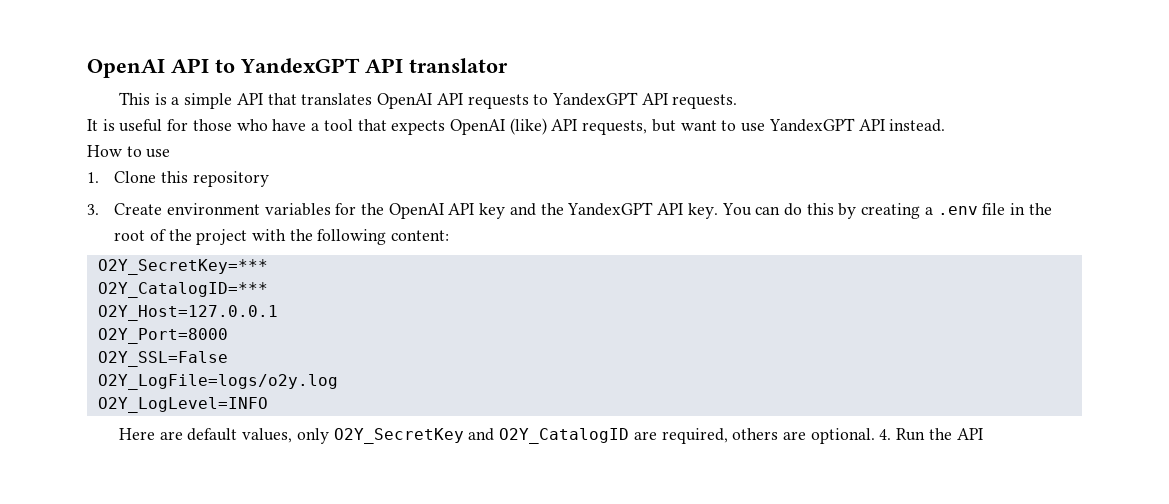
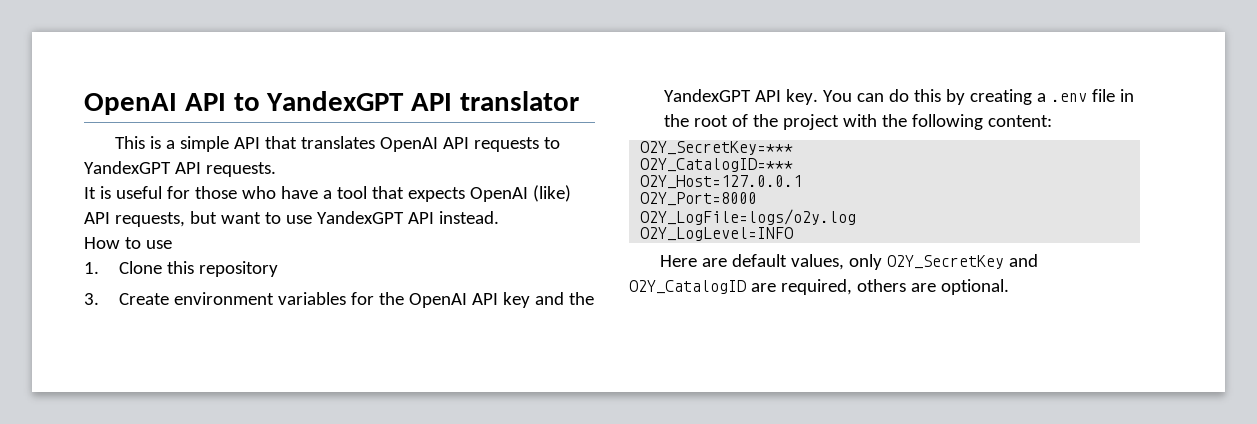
[97,351,228,367] // O2Y_SSL=False -> (758, 199) none
[879,428,983,441] 4. Run the API -> (1009, 287) none

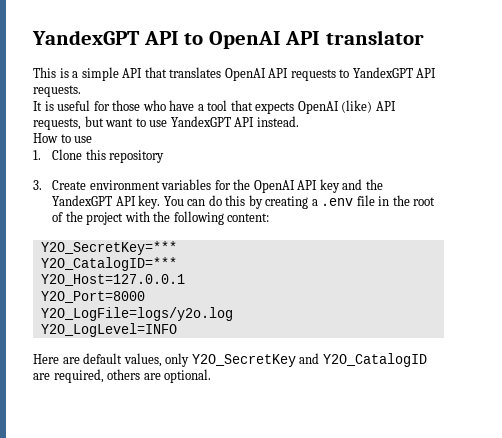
[84,93,177,115] OpenAI -> [32,30,140,45] YandexGPT
[266,91,405,111] YandexGPT -> [208,31,281,49] OpenAI
[640,141,794,155] [640,158,794,172] [640,175,803,189] [640,192,758,206] [640,209,857,225] [640,227,794,241] O2Y_SecretKey=*** // O2Y_CatalogID=*** // O2Y_Host=127.0.0.1 // O2Y_Port=8000 // O2Y_LogFile=logs/o2y.log // O2Y_LogLevel=INFO -> [40,241,177,255] [40,257,177,271] [40,274,185,286] [40,291,145,303] [40,307,233,321] [40,323,177,337] Y2O_SecretKey=*** // Y2O_CatalogID=*** // Y2O_Host=127.0.0.1 // Y2O_Port=8000 // Y2O_LogFile=logs/y2o.log // Y2O_LogLevel=INFO
[886,254,1038,269] [629,280,746,294] O2Y_SecretKey and O2Y_CatalogID -> [191,353,427,367] Y2O_SecretKey and Y2O_CatalogID

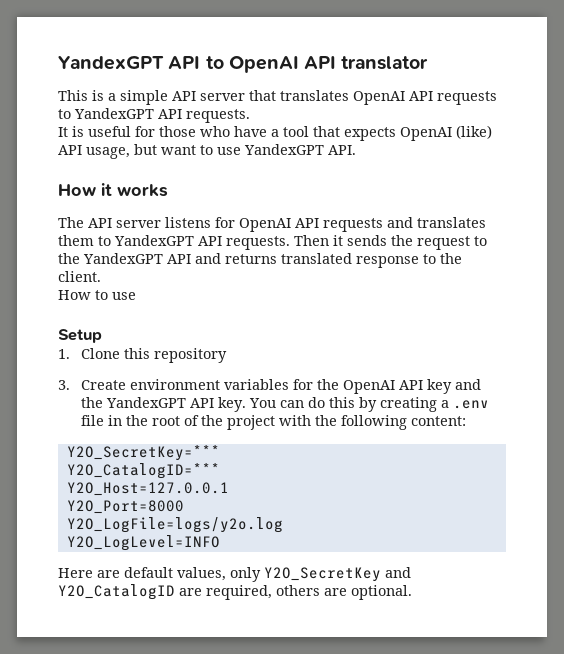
(143, 73) none -> [200,93,245,101] server
[33,118,81,130] requests, -> [86,147,130,159] usage,
[234,116,299,127] API instead. -> [328,145,356,155] [58,183,168,197] [58,217,486,232] [58,235,487,250] [58,253,462,268] [58,271,101,282] API. // How it works // The API server listens for OpenAI API requests and translates them to YandexGPT API requests. Then it sends the request to the YandexGPT API and returns translated response to the client.
(93, 139) none -> [58,329,102,343] // Setup

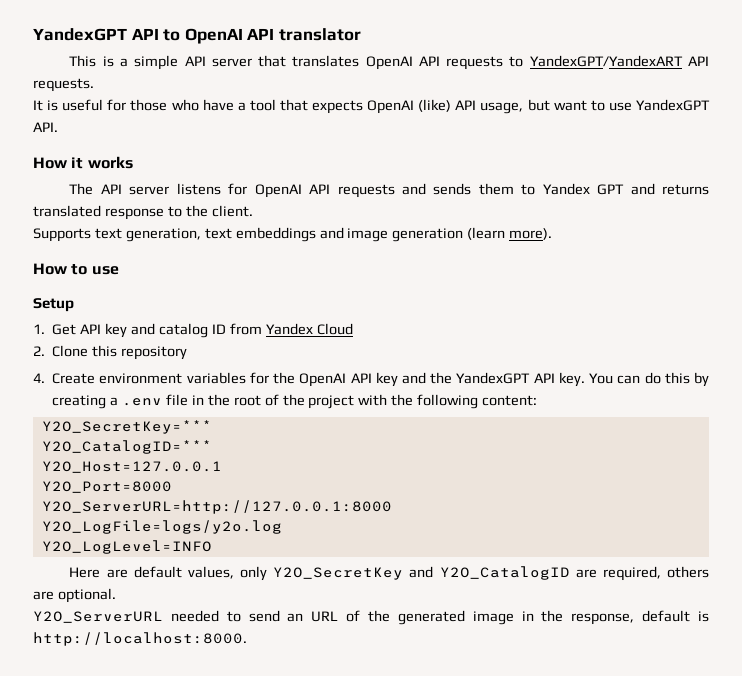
[74,108,154,119] YandexGPT -> [529,55,683,67] YandexGPT/YandexART
[417,217,486,228] translates -> [433,183,472,195] sends
[114,235,487,250] [58,253,191,264] YandexGPT API requests. Then it sends the request to the YandexGPT API -> [542,183,625,195] Yandex GPT
[58,290,136,300] [58,329,102,343] [58,349,70,359] How to use // Setup // 1. -> [33,227,553,242] [33,263,119,275] [33,298,74,312] [33,323,353,338] [33,346,45,356] Supports text generation, text embeddings and image generation (learn more). // How to use // Setup // 1. Get API key and catalog ID from Yandex Cloud // 2.
[58,380,70,390] 3. -> [33,373,45,383] 4.
(184, 507) none -> [41,500,392,514] // Y2O_ServerURL=http://127.0.0.1:8000
(412, 592) none -> [33,610,710,625] [33,632,247,646] // Y2O_ServerURL needed to send an URL of the generated image in the response, default is http://localhost:8000.

